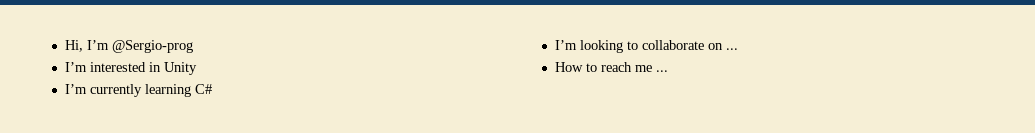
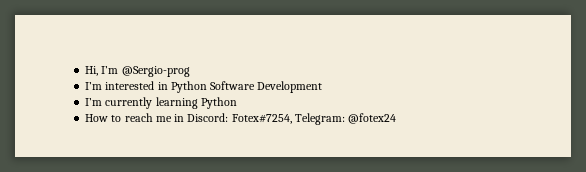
[163,62,197,75] Unity -> [170,81,323,93] Python Software Development
[194,84,212,94] [554,40,738,53] C# // I’m looking to collaborate on ... -> [200,97,237,109] Python
[655,70,668,72] ... -> [174,113,397,125] in Discord: Fotex#7254, Telegram: @fotex24

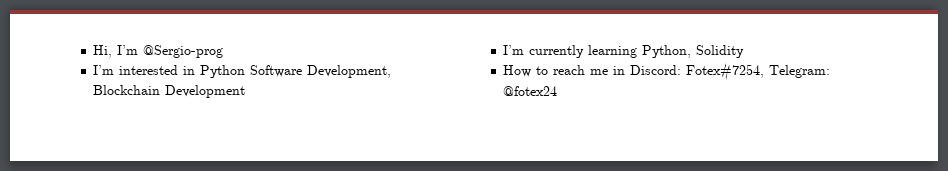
(256, 85) none -> [307,65,392,78] [93,85,161,95] Development, Blockchain
[200,97,237,109] Python -> [642,45,745,58] Python, Solidity

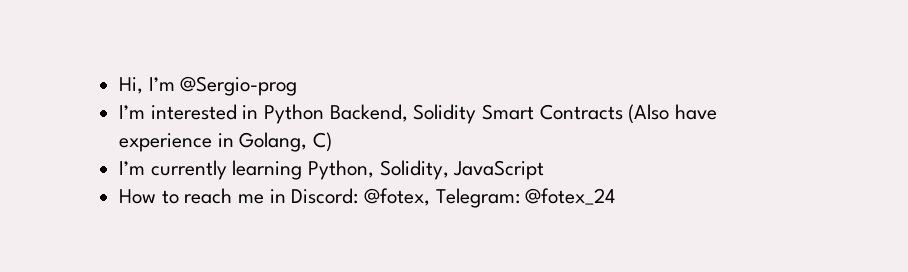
[250,65,392,78] [93,85,246,98] Software Development, Blockchain Development -> [329,104,718,124] [119,132,333,152] Backend, Solidity Smart Contracts (Also have experience in Golang, C)
[696,45,745,58] Solidity -> [379,160,545,180] Solidity, JavaScript
[686,63,831,81] [503,86,558,96] Fotex#7254, Telegram: @fotex24 -> [364,188,616,208] @fotex, Telegram: @fotex_24

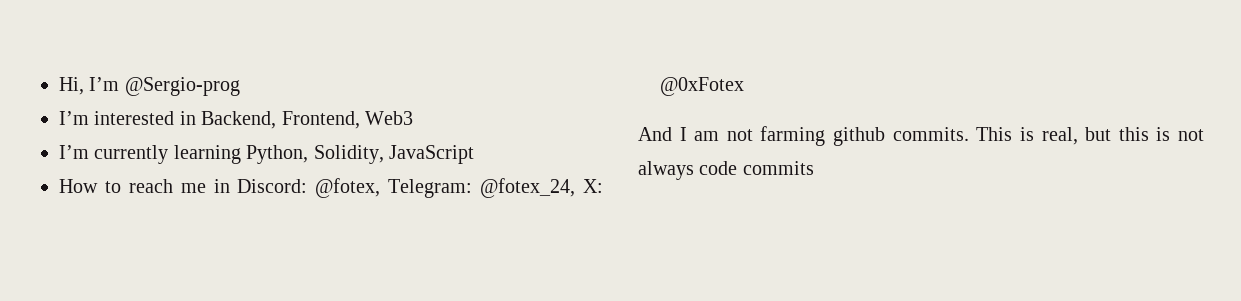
[264,104,718,124] [119,132,333,152] Python Backend, Solidity Smart Contracts (Also have experience in Golang, C) -> [201,111,413,129] Backend, Frontend, Web3
[525,188,616,205] @fotex_24 -> [480,178,604,198] [660,77,744,96] [638,126,1204,146] [638,161,814,180] @fotex_24, X: @0xFotex // And I am not farming github commits. This is real, but this is not always code commits

